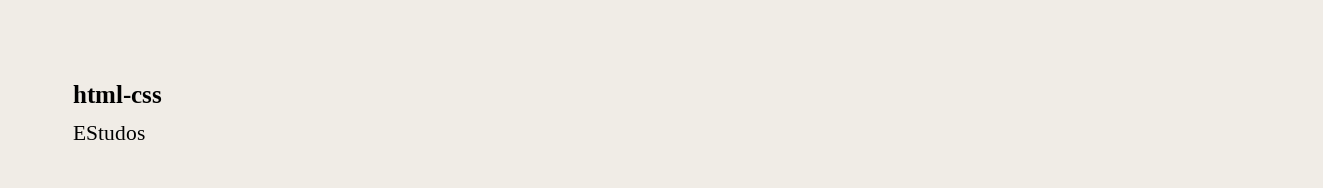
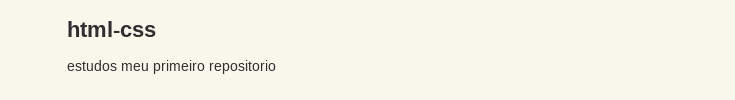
[73,126,145,140] EStudos -> [67,60,276,74] estudos meu primeiro repositorio

